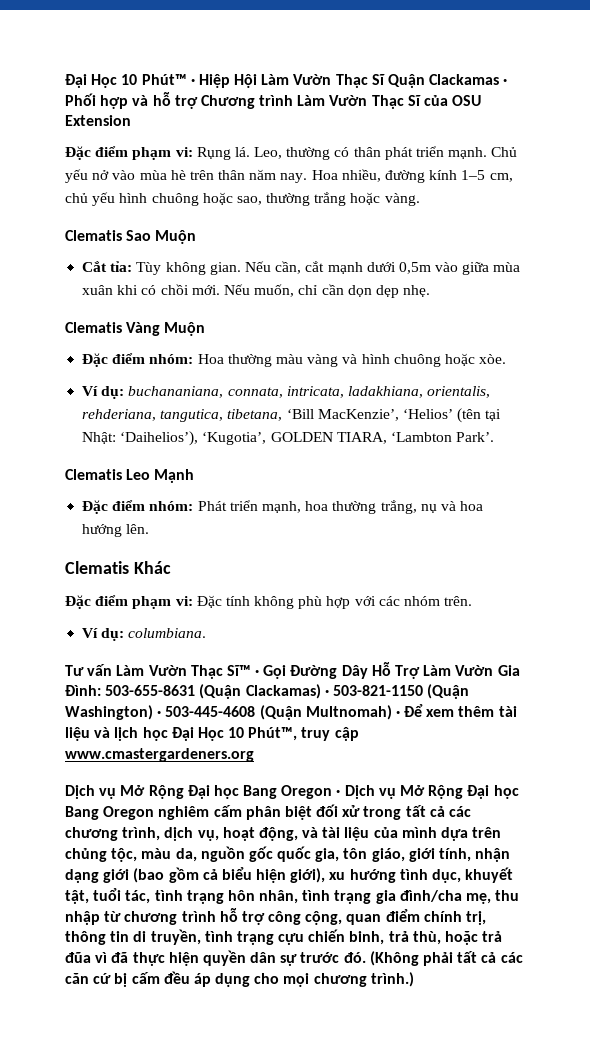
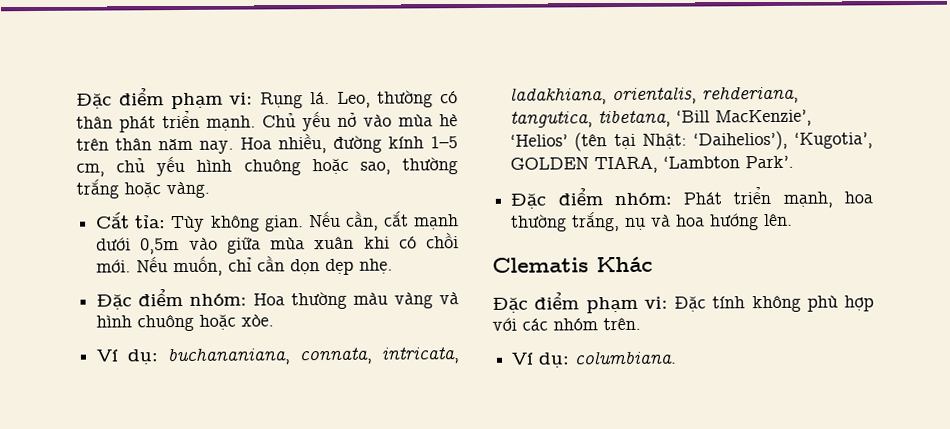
[65,74,508,88] [65,92,482,109] [65,115,131,126] Đại Học 10 Phút™ · Hiệp Hội Làm Vườn Thạc Sĩ Quận Clackamas · Phối hợp và hỗ trợ Chương trình Làm Vườn Thạc Sĩ của OSU Extension // -> (76, 101) none
[65,230,197,244] // Clematis Sao Muộn -> (210, 190) none
[65,322,206,336] // Clematis Vàng Muộn -> (394, 266) none
[65,469,195,483] // Clematis Leo Mạnh -> (795, 162) none
[65,662,520,679] [65,684,470,699] [65,704,517,720] [65,727,359,741] [65,748,254,762] [65,785,519,799] [65,804,472,820] [65,827,502,841] [65,846,511,862] [65,867,514,883] [65,888,520,904] [65,908,487,925] [65,929,503,945] [65,950,523,966] [65,971,414,987] // Tư vấn Làm Vườn Thạc Sĩ™ · Gọi Đường Dây Hỗ Trợ Làm Vườn Gia Đình: 503-655-8631 (Quận Clackamas) · 503-821-1150 (Quận Washington) · 503-445-4608 (Quận Multnomah) · Để xem thêm tài liệu và lịch học Đại Học 10 Phút™, truy cập www.cmastergardeners.org // Dịch vụ Mở Rộng Đại học Bang Oregon · Dịch vụ Mở Rộng Đại học Bang Oregon nghiêm cấm phân biệt đối xử trong tất cả các chương trình, dịch vụ, hoạt động, và tài liệu của mình dựa trên chủng tộc, màu da, nguồn gốc quốc gia, tôn giáo, giới tính, nhận dạng giới (bao gồm cả biểu hiện giới), xu hướng tình dục, khuyết tật, tuổi tác, tình trạng hôn nhân, tình trạng gia đình/cha mẹ, thu nhập từ chương trình hỗ trợ công cộng, quan điểm chính trị, thông tin di truyền, tình trạng cựu chiến binh, trả thù, hoặc trả đũa vì đã thực hiện quyền dân sự trước đó. (Không phải tất cả các căn cứ bị cấm đều áp dụng cho mọi chương trình.) -> (678, 357) none

